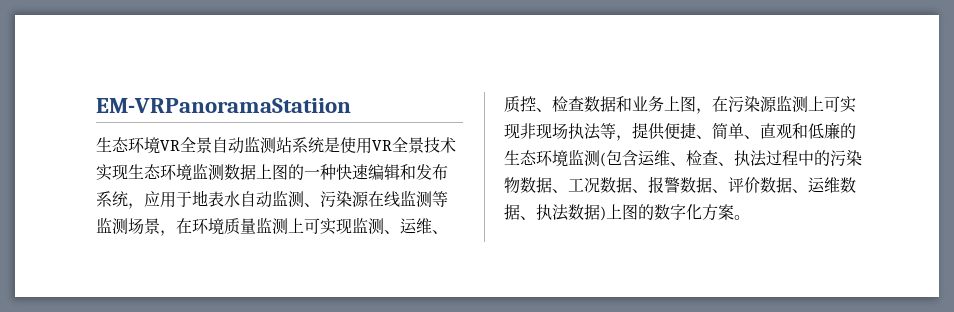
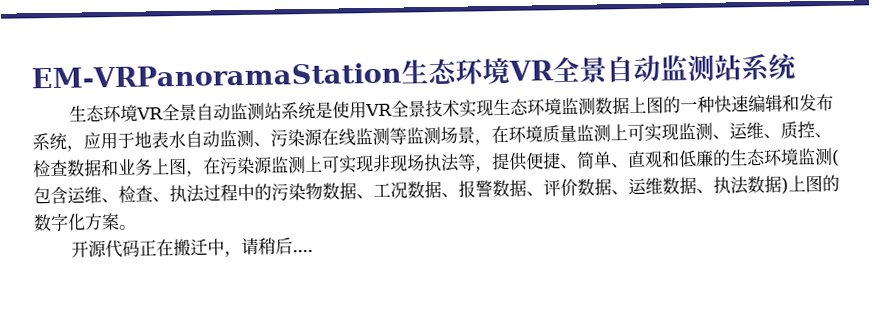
[96,98,351,113] EM-VRPanoramaStatiion -> [31,53,797,89] EM-VRPanoramaStation生态环境VR全景自动监测站系统
(750, 217) none -> [71,237,314,259] // 开源代码正在搬迁中，请稍后....

